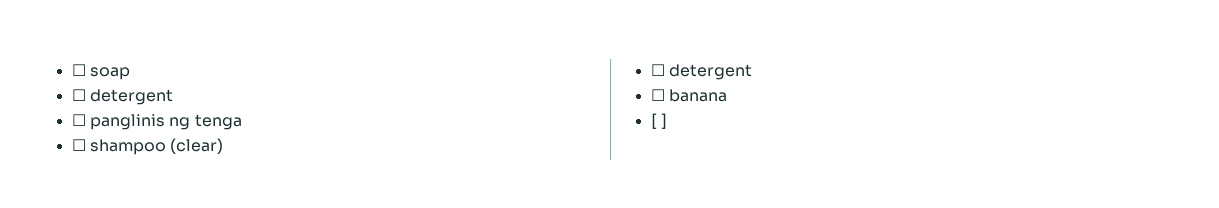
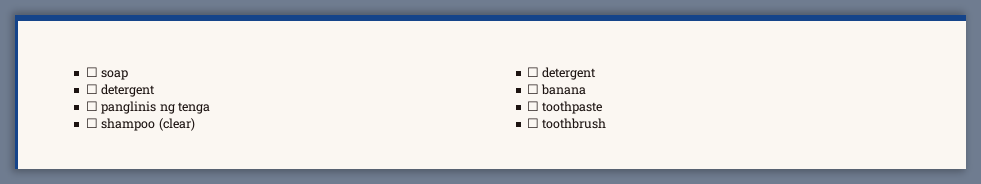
[650,113,667,129] [ ] -> [526,101,603,114] [526,118,607,129] ☐ toothpaste // ☐ toothbrush

